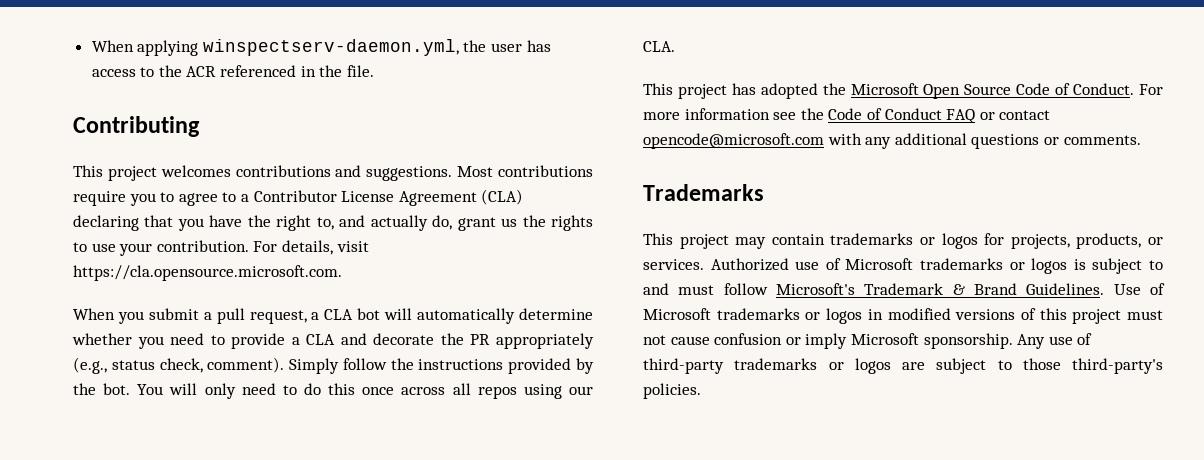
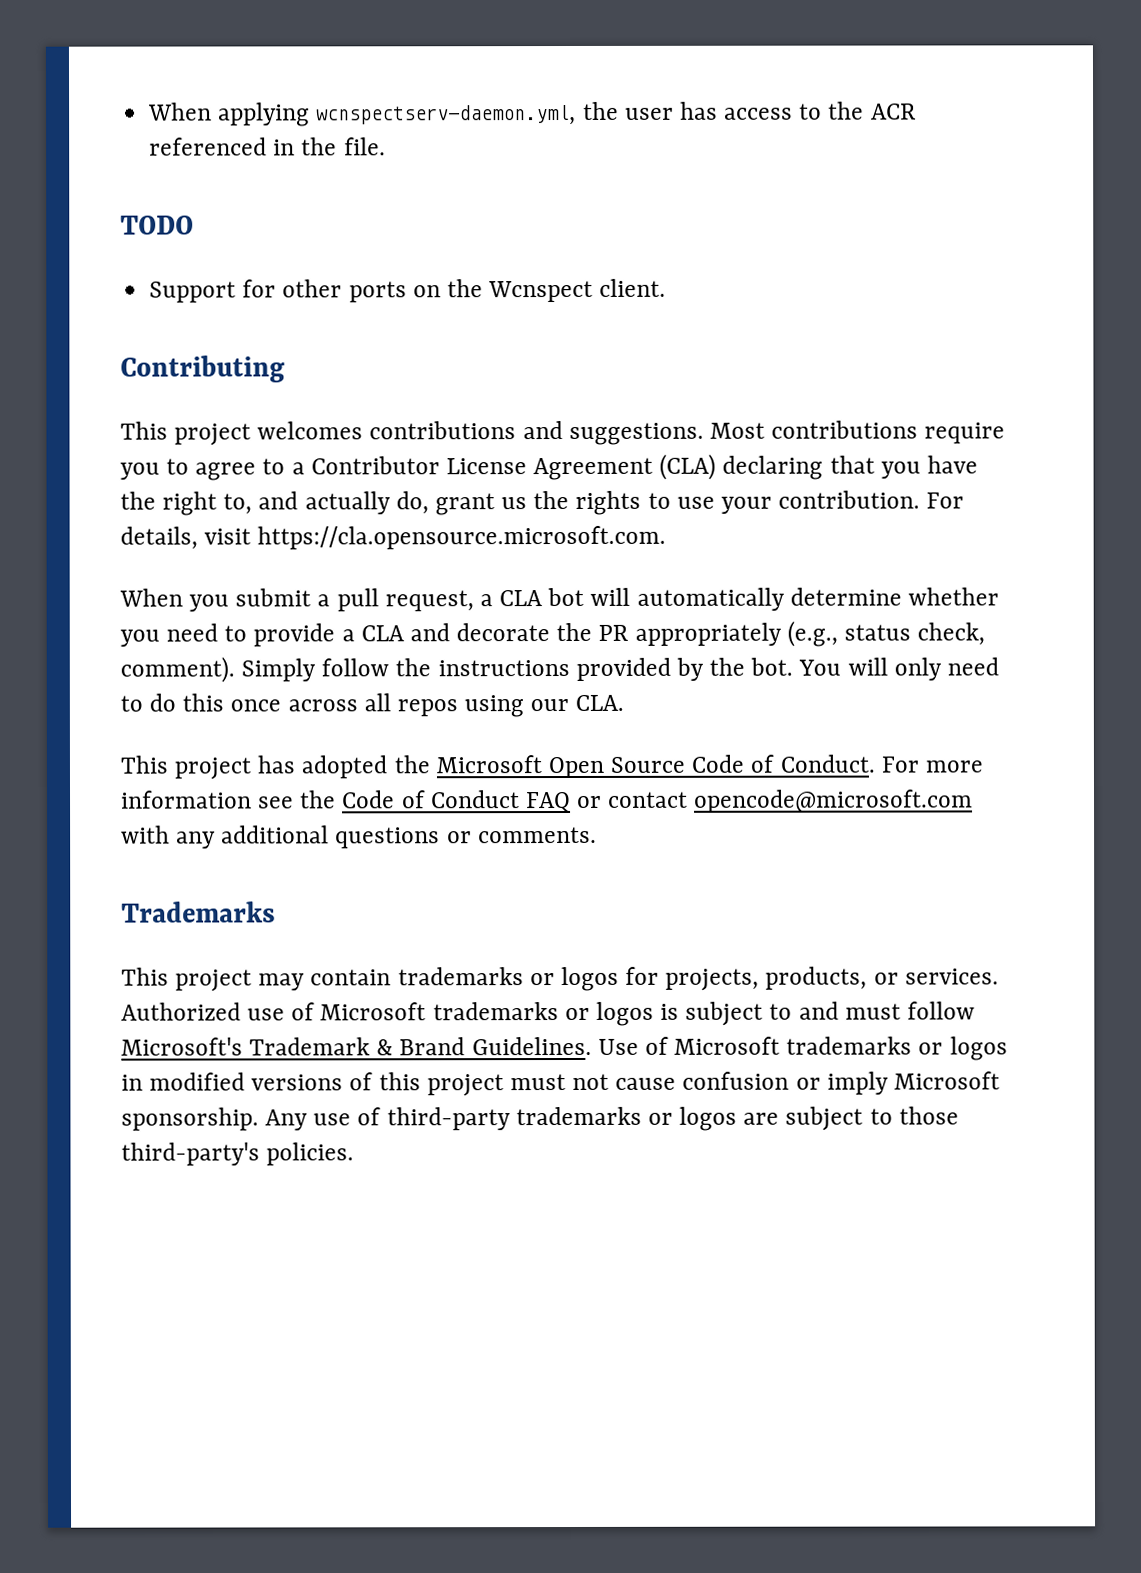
[202,39,459,56] winspectserv-daemon.yml, -> [316,104,577,126] wcnspectserv-daemon.yml,
(374, 71) none -> [120,215,194,235] [149,278,667,303] // TODO // Support for other ports on the Wcnspect client.

